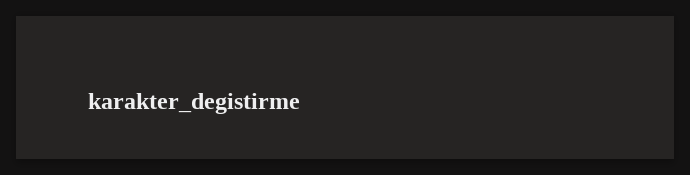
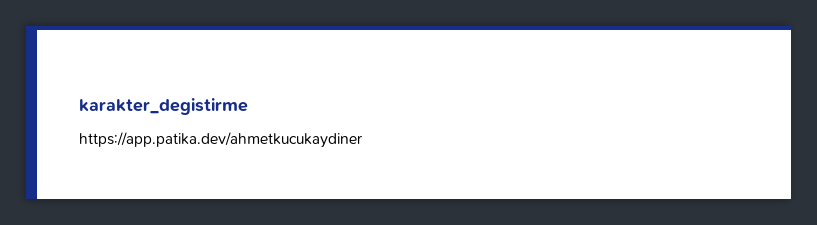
(300, 103) none -> [79,132,362,148] // https://app.patika.dev/ahmetkucukaydiner

